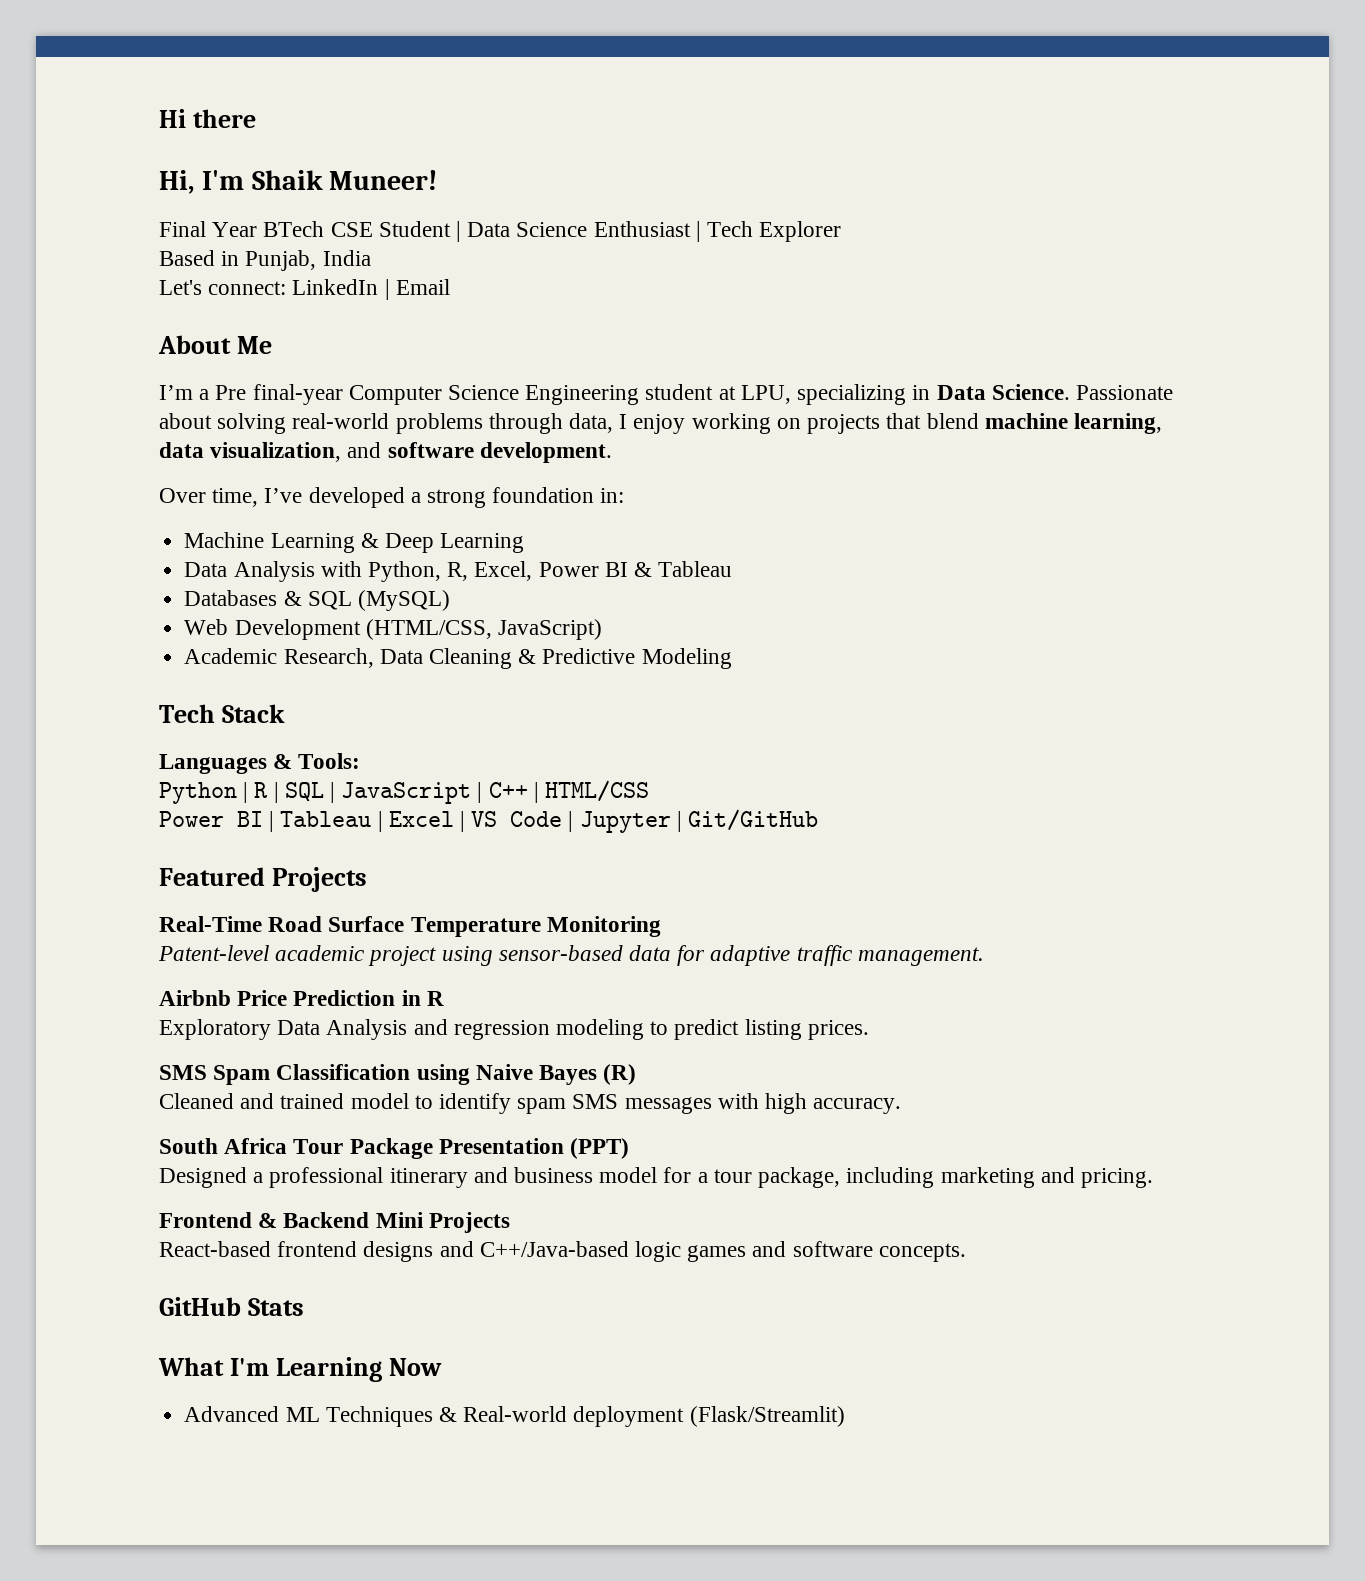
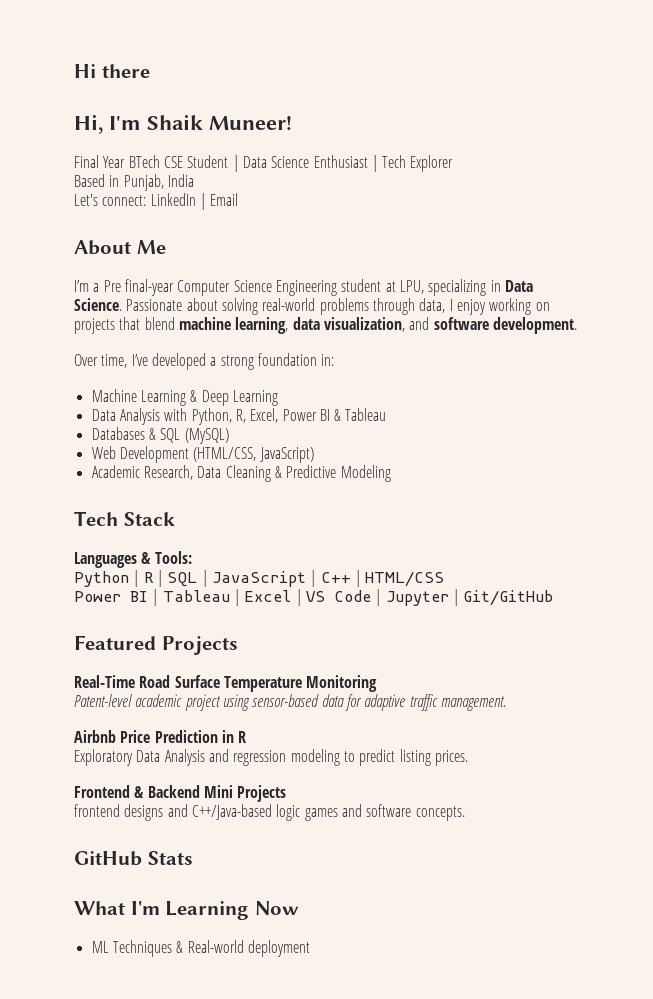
[159,1064,637,1085] [159,1093,902,1114] [159,1138,630,1159] [159,1167,1153,1188] // SMS Spam Classification using Naive Bayes (R) // Cleaned and trained model to identify spam SMS messages with high accuracy. // South Africa Tour Package Presentation (PPT) // Designed a professional itinerary and business model for a tour package, including marketing and pricing. -> (468, 758) none
[159,1241,271,1257] React-based -> (287, 793) none
[184,1406,280,1422] Advanced -> (299, 908) none
[689,1406,845,1427] (Flask/Streamlit) -> (310, 948) none

